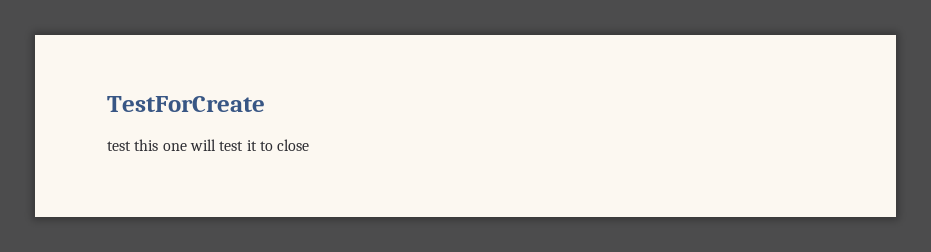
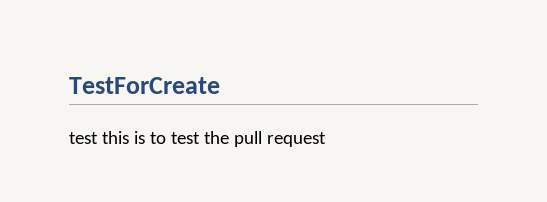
[162,139,310,151] one will test it to close -> [133,131,326,147] is to test the pull request

